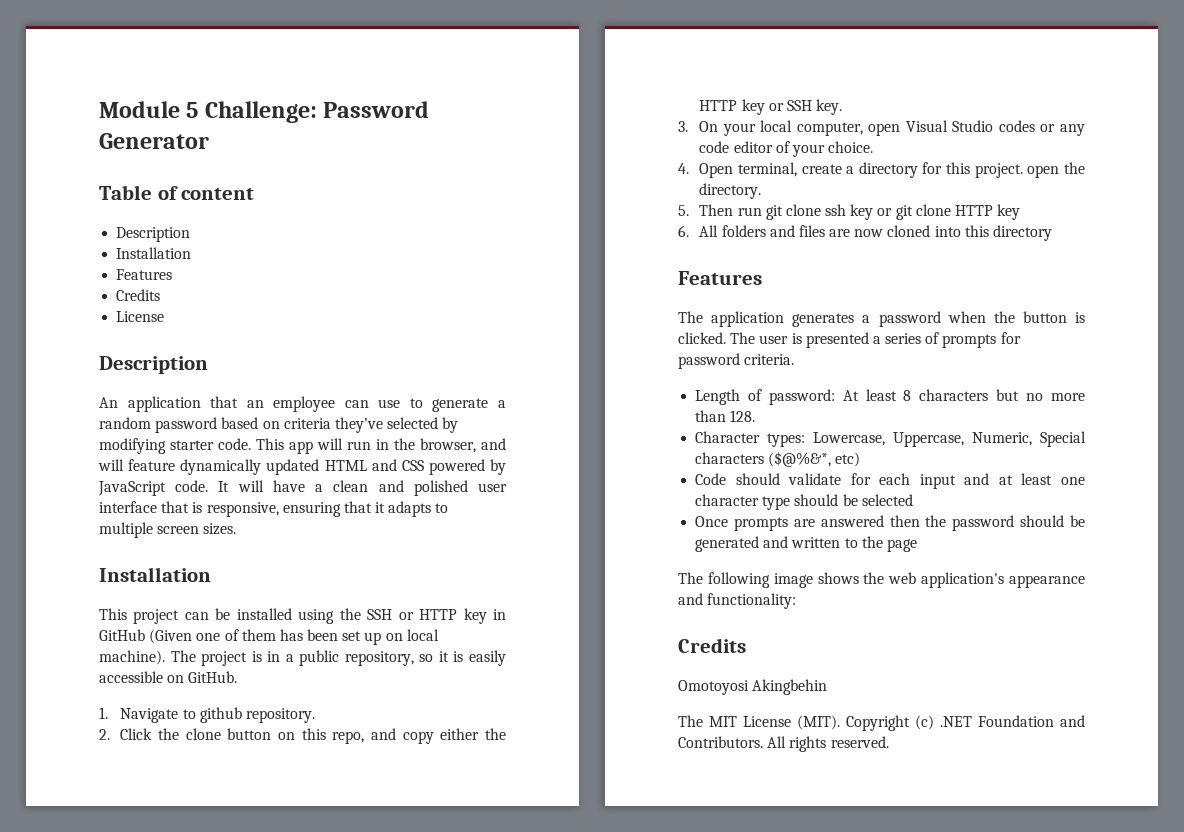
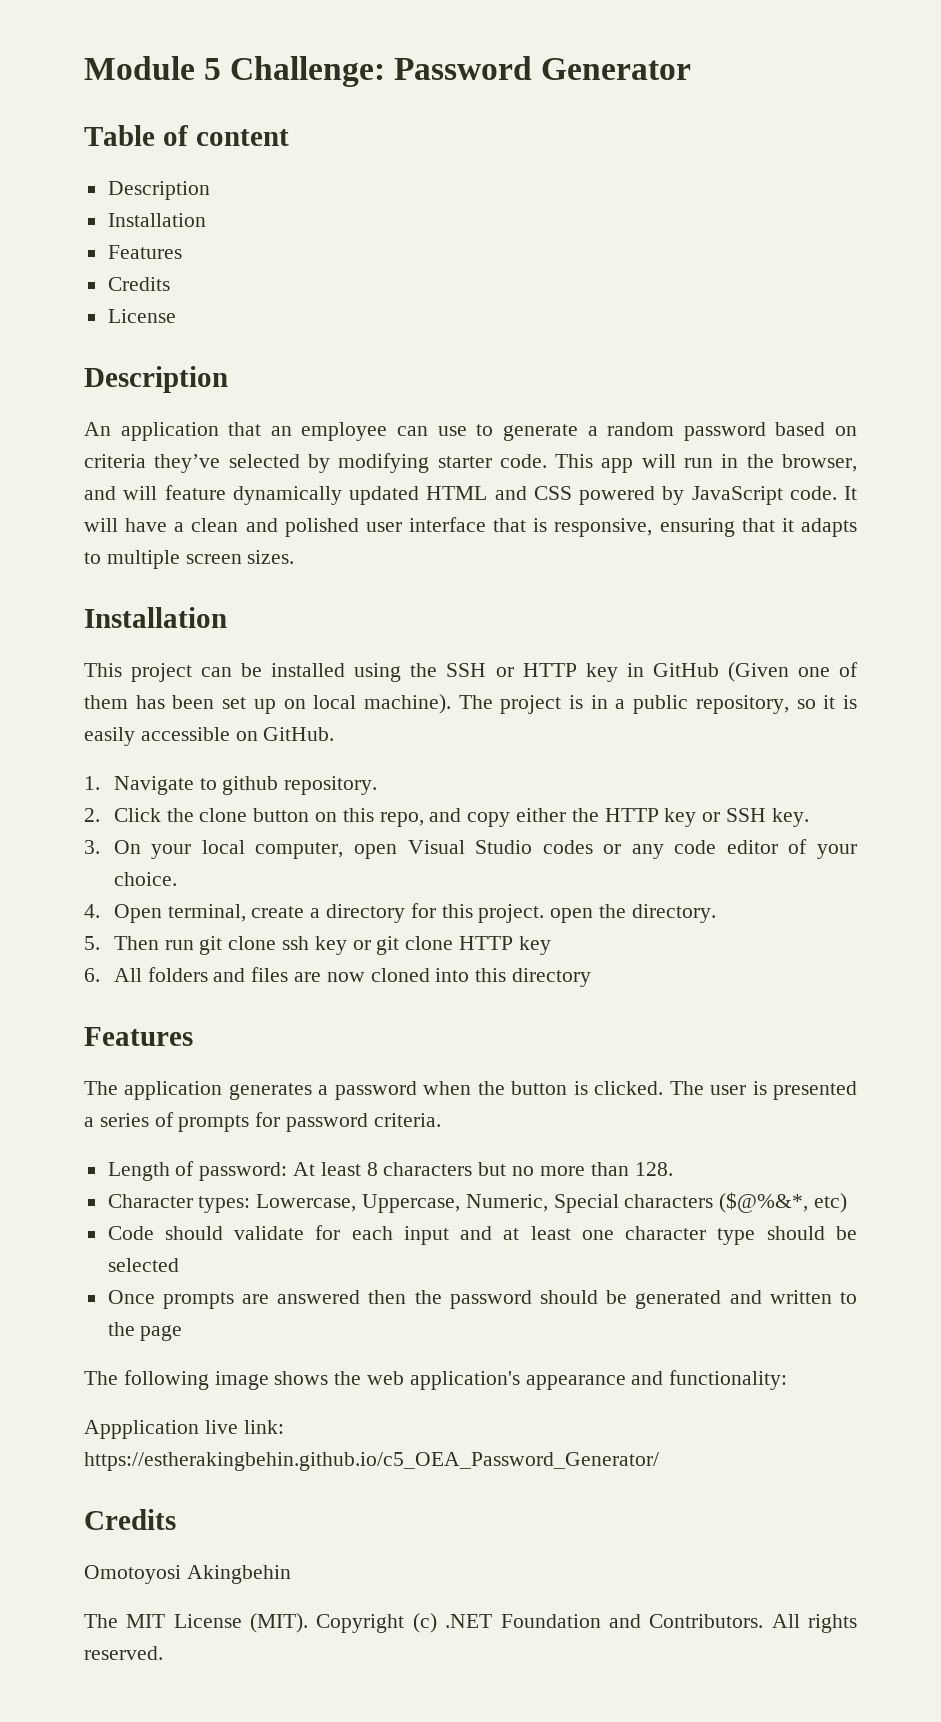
(797, 601) none -> [84,1420,284,1439] [84,1452,659,1471] // Appplication live link: https://estherakingbehin.github.io/c5_OEA_Password_Generator/

